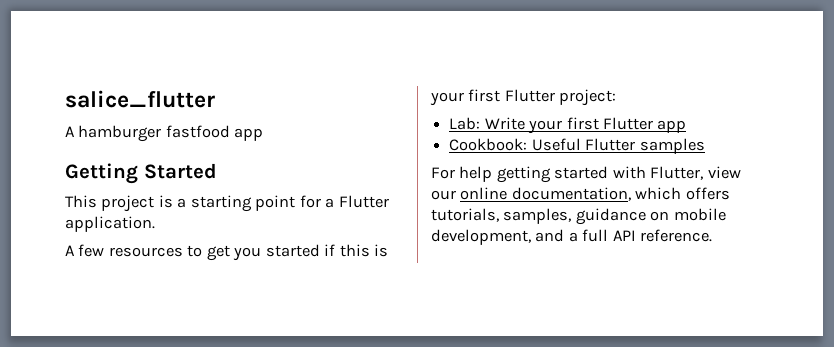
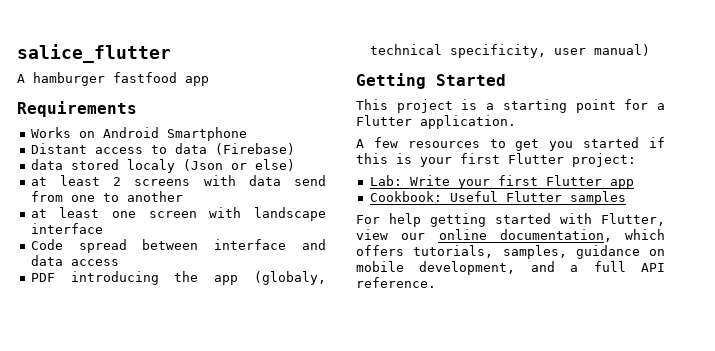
(264, 134) none -> [17,101,137,117] [30,127,247,141] [30,143,295,155] [30,159,295,173] [30,175,326,186] [30,191,183,202] [30,207,326,221] [30,223,103,234] [30,239,326,253] [30,255,119,266] [30,271,326,285] [369,44,650,58] // Requirements // Works on Android Smartphone // Distant access to data (Firebase) // data stored localy (Json or else) // at least 2 screens with data send from one to another // at least one screen with landscape interface // Code spread between interface and data access // PDF introducing the app (globaly, technical specificity, user manual)

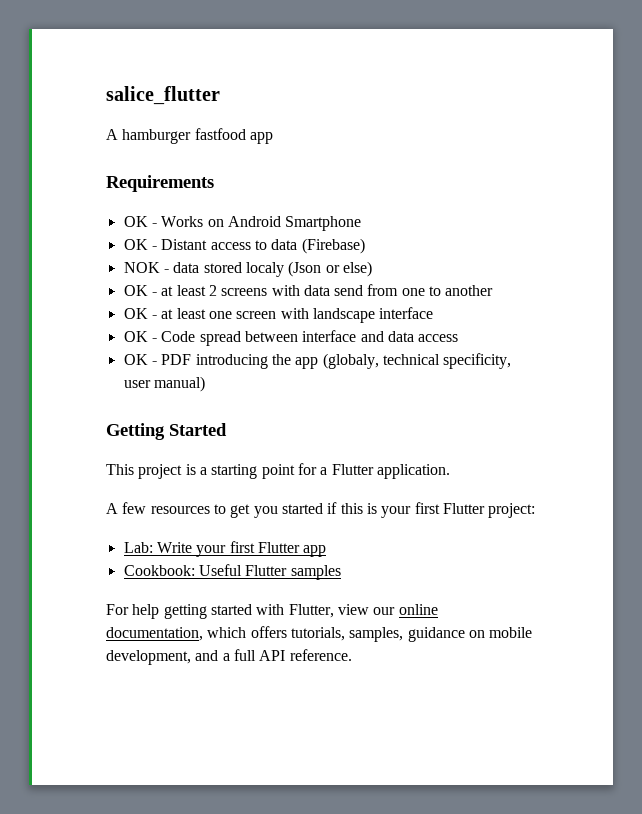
(137, 109) none -> [123,216,157,227] OK -
(247, 134) none -> [123,239,157,250] OK -
(295, 149) none -> [123,262,169,273] NOK -
(295, 165) none -> [123,285,157,296] OK -
(183, 196) none -> [123,308,157,319] OK -
(103, 228) none -> [123,331,157,342] OK -
(119, 262) none -> [123,354,157,365] OK -

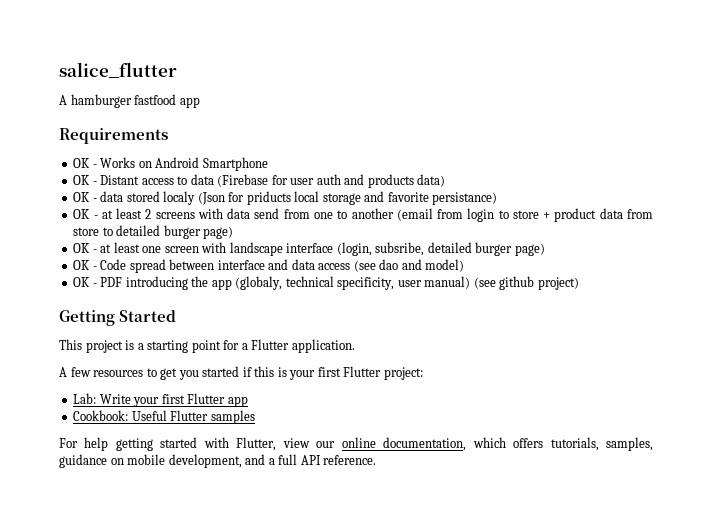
[301,238,365,254] [123,262,160,273] (Firebase) // NOK -> [217,174,446,188] [73,192,91,202] (Firebase for user auth and products data) // OK
[325,261,372,277] or else) -> [228,191,498,205] for priducts local storage and favorite persistance)
(494, 290) none -> [396,208,654,222] [73,225,234,239] (email from login to store + product data from store to detailed burger page)
(434, 313) none -> [336,242,545,256] (login, subsribe, detailed burger page)
(459, 338) none -> [353,259,465,272] (see dao and model)
(205, 384) none -> [473,276,579,290] (see github project)

